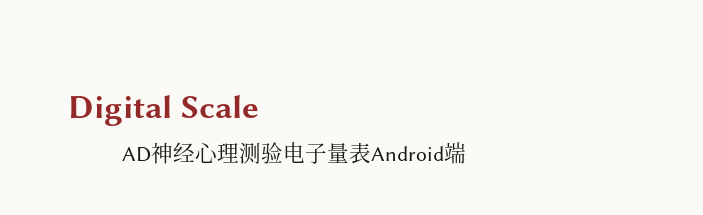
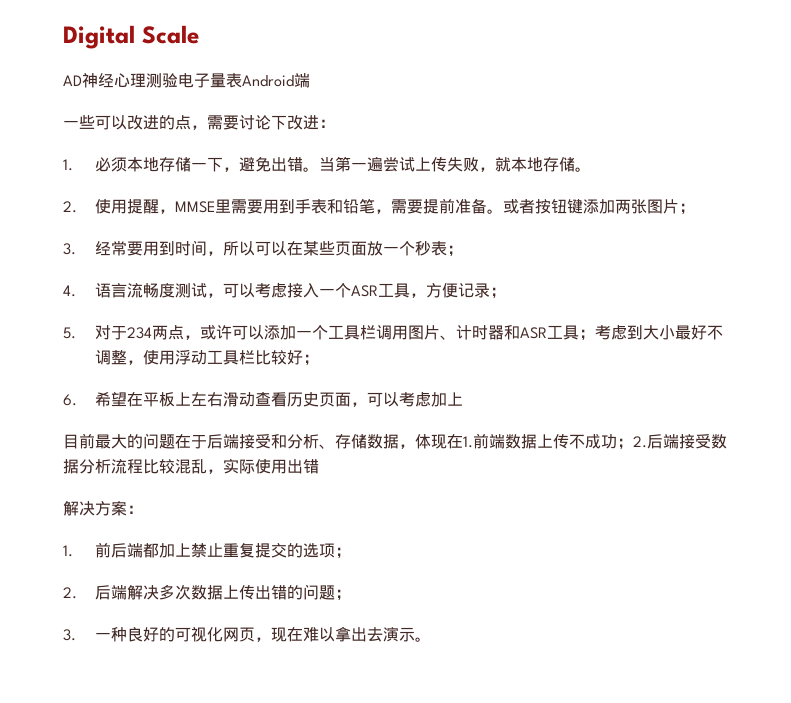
(467, 153) none -> [63,115,335,130] [63,156,591,172] [63,198,695,215] [63,240,463,257] [63,282,506,299] [63,324,723,341] [94,350,319,366] [63,391,463,407] [63,433,727,450] [63,458,319,474] [63,501,143,516] [63,542,351,559] [63,584,351,601] [63,626,431,642] // 一些可以改进的点，需要讨论下改进： // 1.必须本地存储一下，避免出错。当第一遍尝试上传失败，就本地存储。 // 2.使用提醒，MMSE里需要用到手表和铅笔，需要提前准备。或者按钮键添加两张图片； // 3.经常要用到时间，所以可以在某些页面放一个秒表； // 4.语言流畅度测试，可以考虑接入一个ASR工具，方便记录； // 5.对于234两点，或许可以添加一个工具栏调用图片、计时器和ASR工具；考虑到大小最好不调整，使用浮动工具栏比较好； // 6.希望在平板上左右滑动查看历史页面，可以考虑加上 // 目前最大的问题在于后端接受和分析、存储数据，体现在1.前端数据上传不成功；2.后端接受数据分析流程比较混乱，实际使用出错 // 解决方案： // 1.前后端都加上禁止重复提交的选项； // 2.后端解决多次数据上传出错的问题； // 3.一种良好的可视化网页，现在难以拿出去演示。

